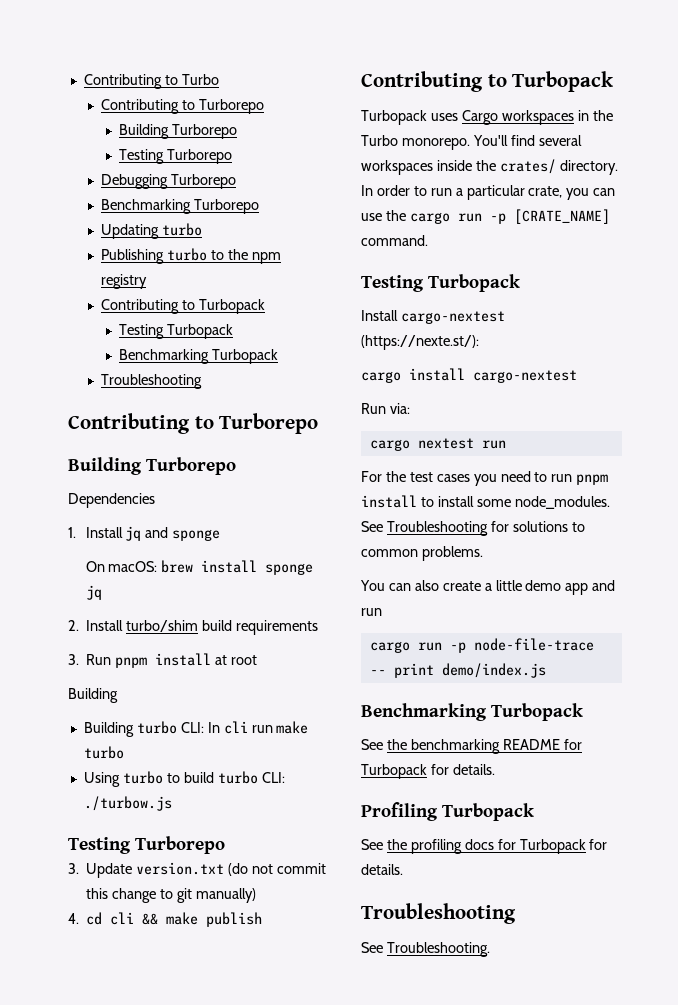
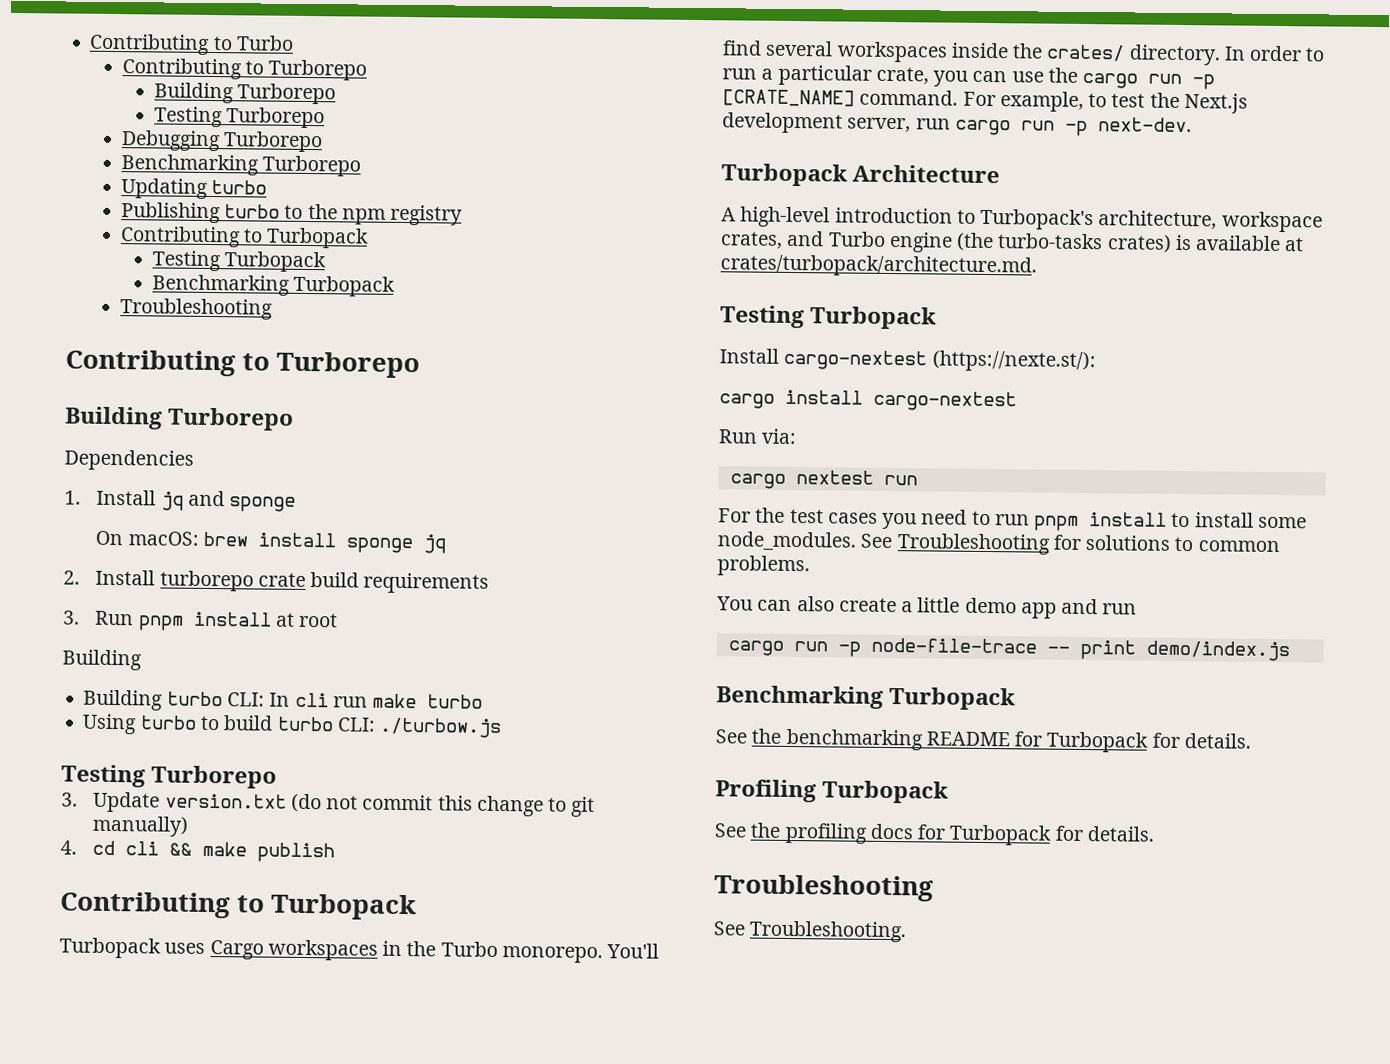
[126,620,199,632] turbo/shim -> [159,570,306,592] turborepo crate
(428, 240) none -> [962,91,1248,114] [722,112,1192,137] [721,163,1001,187] [721,206,1323,233] [720,230,1305,253] [720,254,1037,278] For example, to test the Next.js development server, run cargo run -p next-dev. // Turbopack Architecture // A high-level introduction to Turbopack's architecture, workspace crates, and Turbo engine (the turbo-tasks crates) is available at crates/turbopack/architecture.md.

